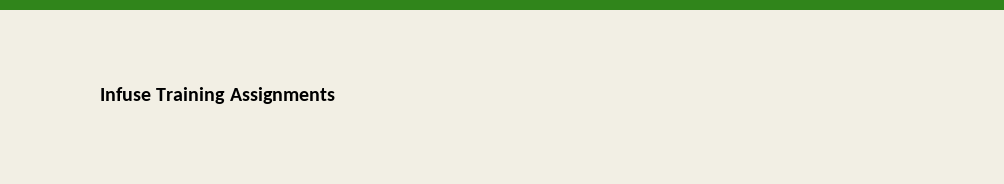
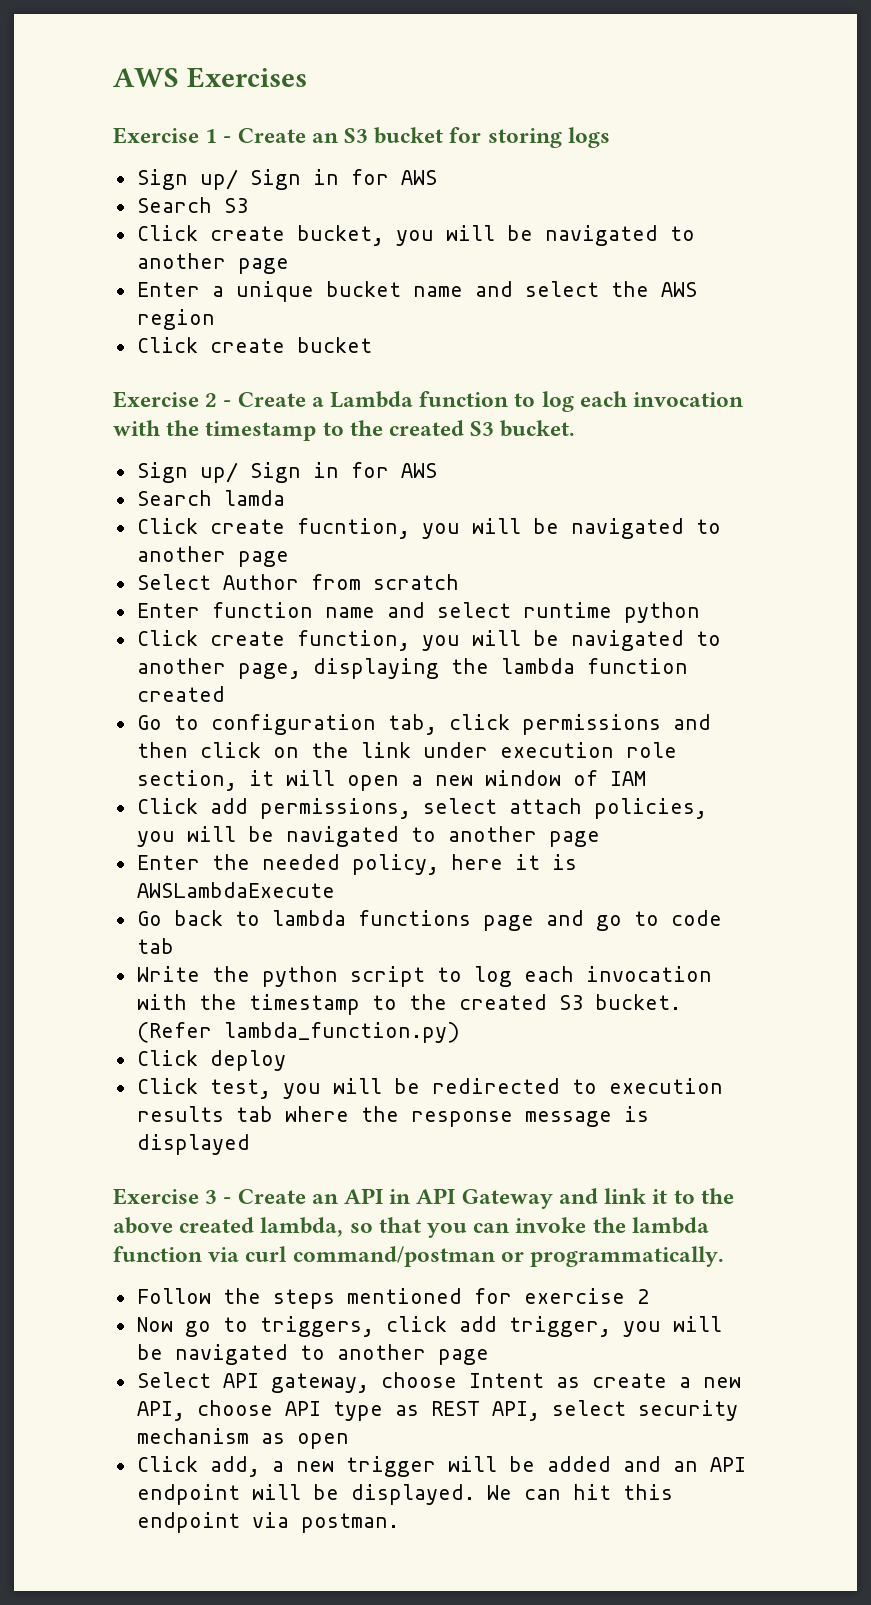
[100,87,335,104] Infuse Training Assignments -> [113,67,307,88] [113,127,610,148] [136,169,437,190] [136,197,248,213] [136,225,695,246] [136,253,289,274] [136,281,697,302] [136,309,215,330] [136,337,372,353] [113,391,744,412] [113,420,576,441] [136,462,437,483] [136,490,285,506] [136,518,721,539] [136,546,289,567] [136,574,459,590] [136,602,700,623] [136,630,721,651] [136,658,688,679] [136,686,225,702] [136,714,711,735] [136,742,677,758] [136,770,646,791] [136,798,707,819] [136,826,600,847] [136,854,577,875] [136,882,335,898] [136,910,722,931] [136,938,174,954] [136,966,712,987] [136,994,681,1015] [136,1022,460,1043] [136,1050,286,1071] [136,1078,723,1099] [136,1106,649,1127] [136,1134,250,1155] [113,1188,734,1209] [113,1217,709,1238] [113,1246,725,1267] [136,1288,649,1309] [136,1316,722,1337] [136,1344,489,1365] [136,1372,741,1393] [136,1400,738,1421] [136,1428,349,1449] [136,1456,746,1477] [136,1484,673,1505] [136,1512,399,1533] AWS Exercises // Exercise 1 - Create an S3 bucket for storing logs // Sign up/ Sign in for AWS // Search S3 // Click create bucket, you will be navigated to another page // Enter a unique bucket name and select the AWS region // Click create bucket // Exercise 2 - Create a Lambda function to log each invocation with the timestamp to the created S3 bucket. // Sign up/ Sign in for AWS // Search lamda // Click create fucntion, you will be navigated to another page // Select Author from scratch // Enter function name and select runtime python // Click create function, you will be navigated to another page, displaying the lambda function created // Go to configuration tab, click permissions and then click on the link under execution role section, it will open a new window of IAM // Click add permissions, select attach policies, you will be navigated to another page // Enter the needed policy, here it is AWSLambdaExecute // Go back to lambda functions page and go to code tab // Write the python script to log each invocation with the timestamp to the created S3 bucket. (Refer lambda_function.py) // Click deploy // Click test, you will be redirected to execution results tab where the response message is displayed // Exercise 3 - Create an API in API Gateway and link it to the above created lambda, so that you can invoke the lambda function via curl command/postman or programmatically. // Follow the steps mentioned for exercise 2 // Now go to triggers, click add trigger, you will be navigated to another page // Select API gateway, choose Intent as create a new API, choose API type as REST API, select security mechanism as open // Click add, a new trigger will be added and an API endpoint will be displayed. We can hit this endpoint via postman.

